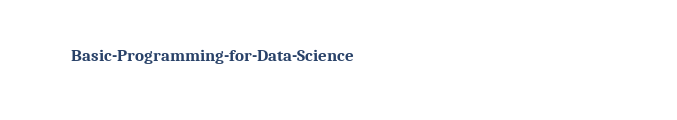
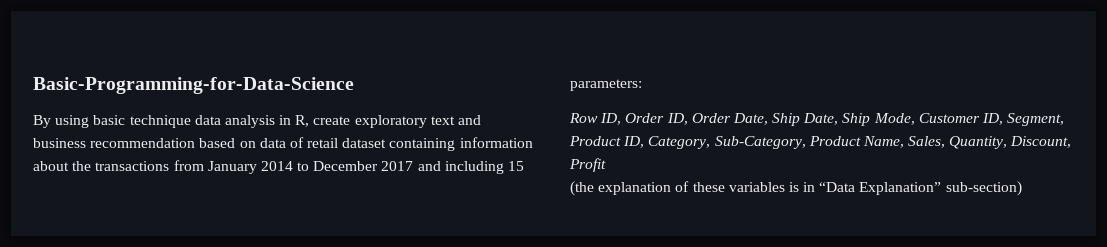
(354, 56) none -> [33,115,482,128] [33,137,533,151] [33,160,525,174] [570,79,642,91] [569,113,1065,126] [569,136,1072,149] [569,158,606,172] [570,181,1022,196] // By using basic technique data analysis in R, create exploratory text and business recommendation based on data of retail dataset containing information about the transactions from January 2014 to December 2017 and including 15 parameters: // Row ID, Order ID, Order Date, Ship Date, Ship Mode, Customer ID, Segment, Product ID, Category, Sub-Category, Product Name, Sales, Quantity, Discount, Profit // (the explanation of these variables is in “Data Explanation” sub-section)

